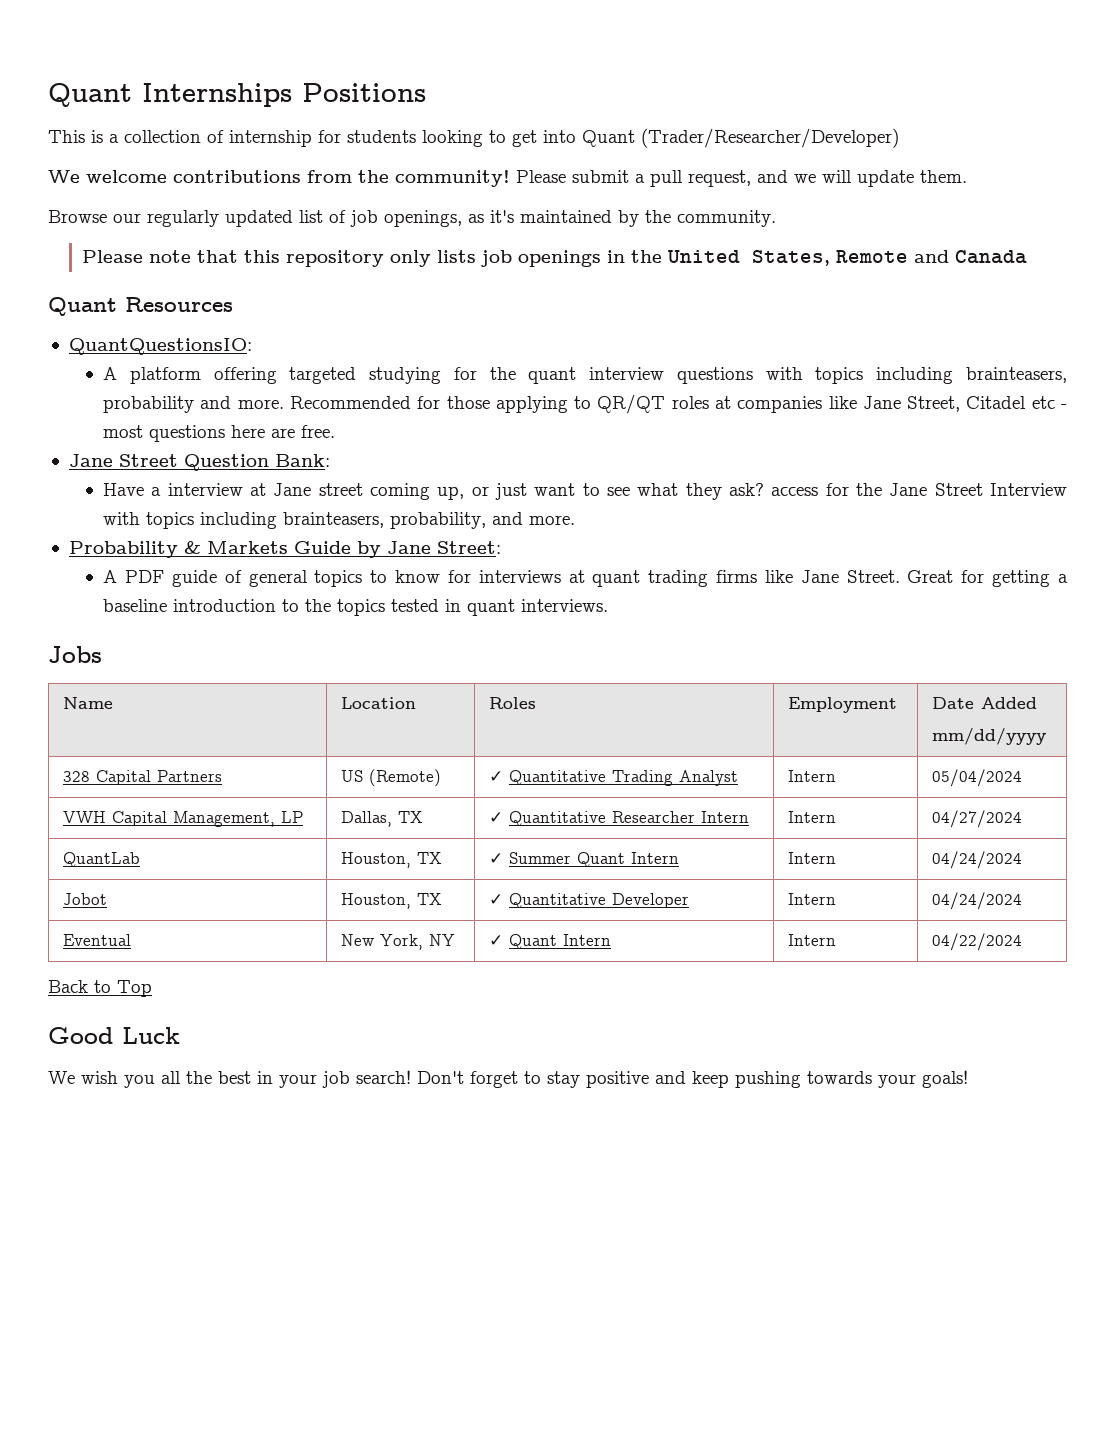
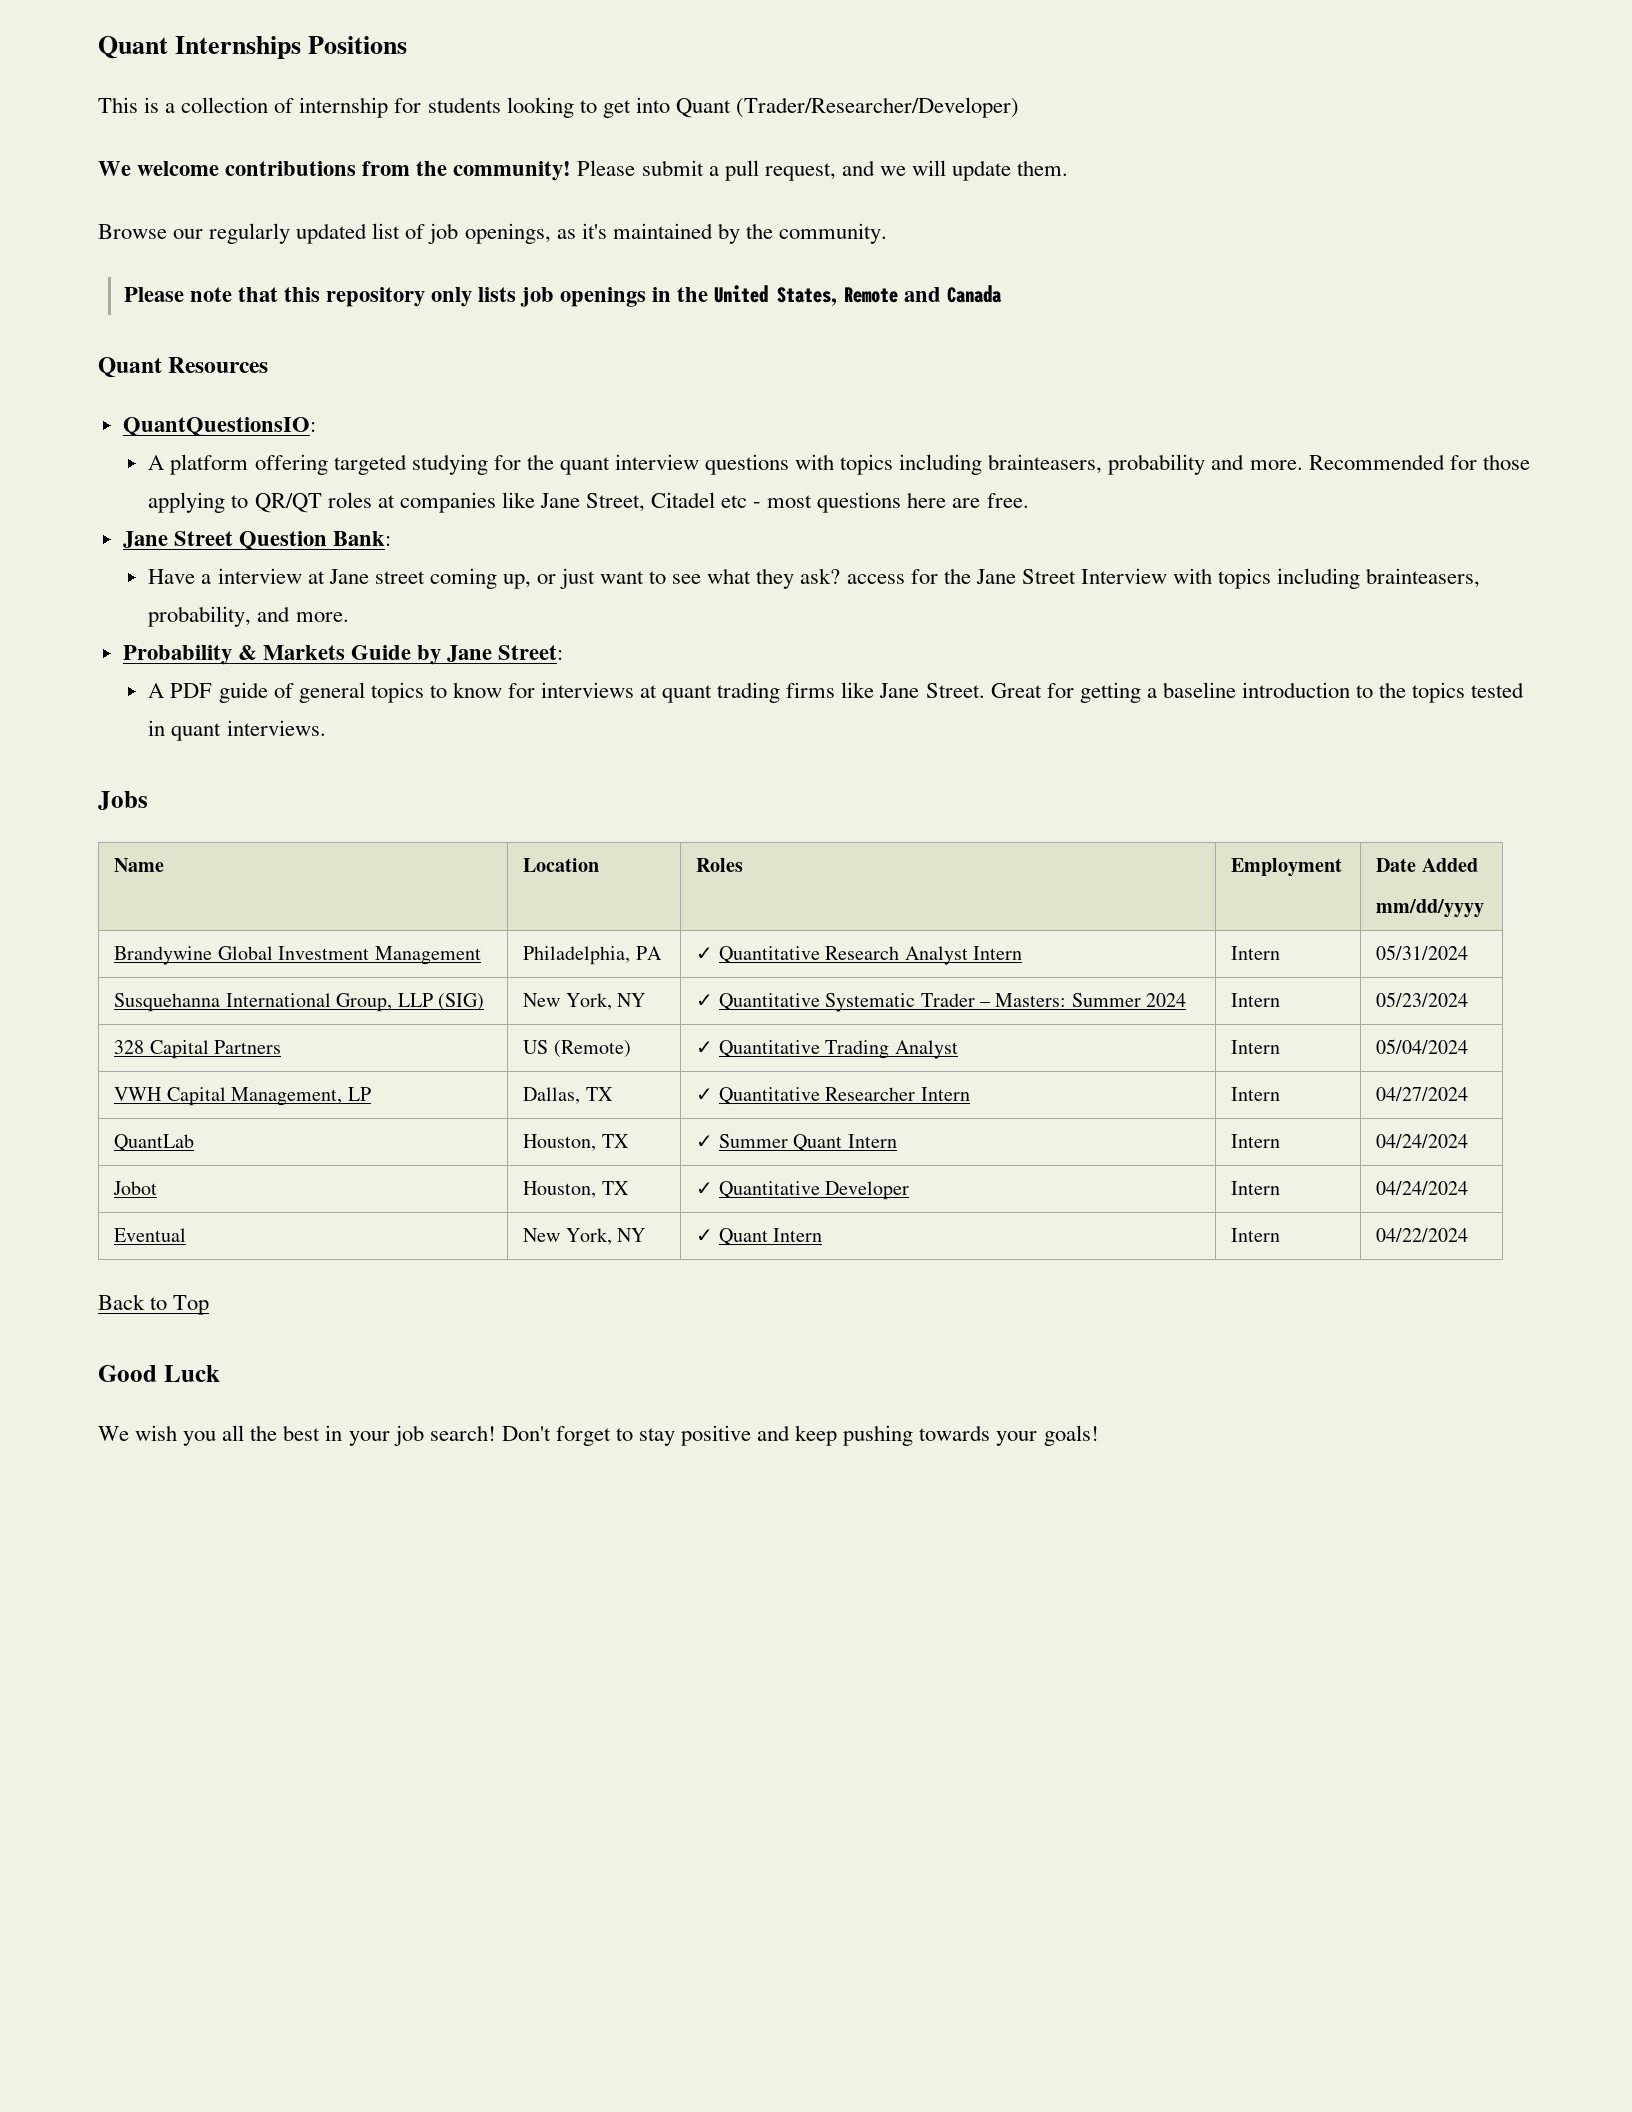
(1046, 736) none -> [114,946,481,965] [523,946,662,965] [696,946,1023,965] [1231,946,1281,960] [1376,945,1469,960] [114,993,485,1012] [523,993,647,1010] [696,993,1187,1012] [1231,993,1281,1007] [1376,992,1469,1007] // Brandywine Global Investment Management | Philadelphia, PA | ✓ Quantitative Research Analyst Intern | Intern | 05/31/2024 // Susquehanna International Group, LLP (SIG) | New York, NY | ✓ Quantitative Systematic Trader – Masters: Summer 2024 | Intern | 05/23/2024

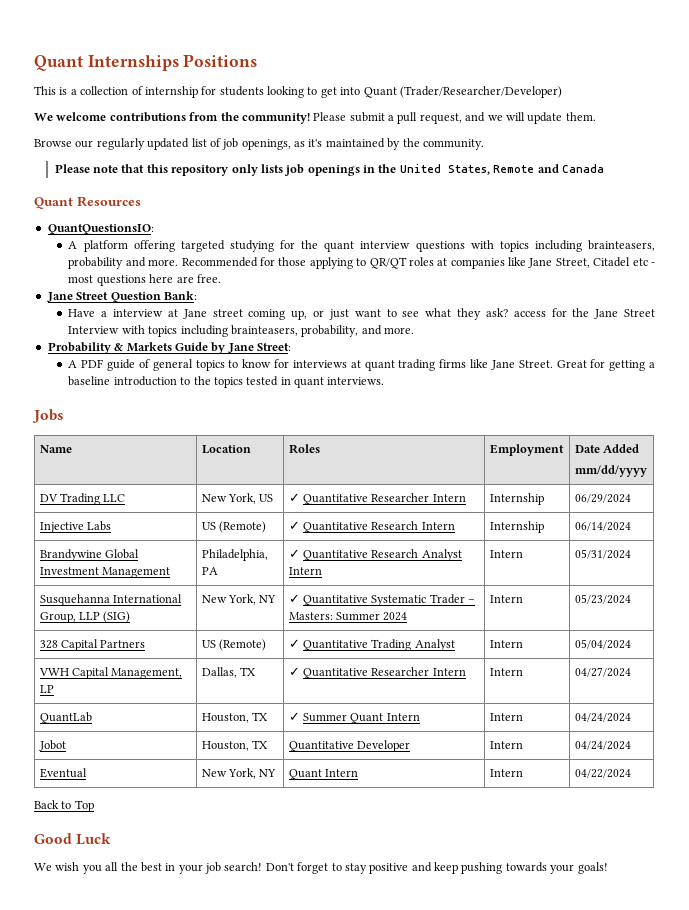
(1485, 908) none -> [39,493,126,505] [201,493,274,504] [288,493,466,505] [489,493,544,505] [574,494,631,503] [39,521,111,533] [201,521,266,533] [288,521,455,533] [489,521,544,533] [574,522,631,531] // DV Trading LLC | New York, US | ✓ Quantitative Researcher Intern | Internship | 06/29/2024 // Injective Labs | US (Remote) | ✓ Quantitative Research Intern | Internship | 06/14/2024
[696,1182,714,1195] ✓ -> (268, 744) none
[696,1229,714,1242] ✓ -> (277, 773) none

